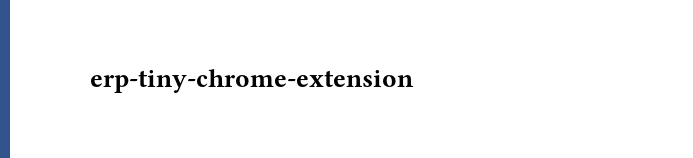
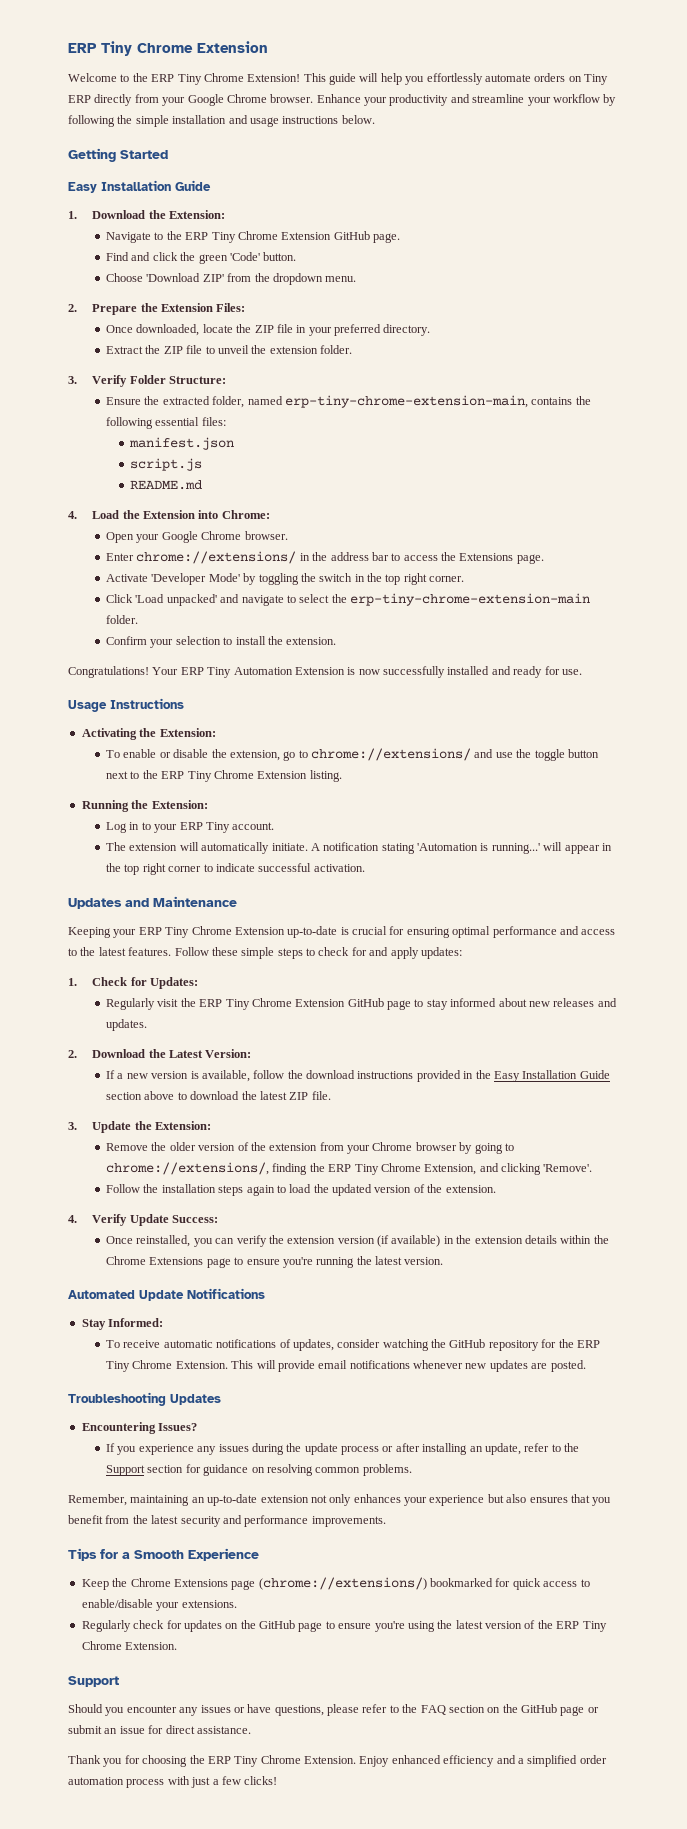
[90,69,414,93] erp-tiny-chrome-extension -> [68,41,268,56] [68,73,608,85] [68,94,617,106] [68,115,375,127] [68,148,168,162] [68,180,211,193] [68,210,226,219] [106,231,401,243] [106,252,297,264] [106,273,357,285] [68,303,246,315] [106,324,431,336] [106,345,353,354] [68,375,227,387] [106,395,591,408] [106,417,226,429] [129,437,235,450] [130,458,203,471] [130,480,203,490] [68,510,270,519] [106,531,288,543] [106,551,544,564] [106,573,465,585] [106,593,591,606] [106,615,139,624] [106,636,337,648] [68,666,582,678] [68,698,184,712] [81,728,216,740] [106,748,599,761] [106,770,342,782] [81,800,208,812] [106,822,275,833] [106,842,612,854] [106,863,365,875] [68,896,237,909] [68,926,616,938] [68,947,462,959] [68,977,199,989] [106,998,617,1010] [106,1019,148,1031] [68,1049,252,1058] [106,1070,610,1082] [106,1091,331,1100] [68,1121,212,1133] [106,1142,514,1154] [106,1162,593,1175] [106,1184,496,1196] [68,1214,219,1226] [106,1235,609,1247] [106,1256,444,1268] [68,1288,265,1301] [81,1318,164,1330] [106,1339,600,1351] [106,1360,586,1372] [68,1392,221,1406] [81,1422,198,1434] [106,1443,580,1455] [106,1464,412,1476] [68,1494,612,1506] [68,1515,386,1527] [68,1548,259,1561] [81,1577,590,1590] [81,1599,237,1611] [81,1620,607,1632] [81,1641,178,1650] [68,1676,119,1687] [68,1704,599,1716] [68,1725,251,1734] [68,1755,607,1767] [68,1776,278,1788] ERP Tiny Chrome Extension // Welcome to the ERP Tiny Chrome Extension! This guide will help you effortlessly automate orders on Tiny ERP directly from your Google Chrome browser. Enhance your productivity and streamline your workflow by following the simple installation and usage instructions below. // Getting Started // Easy Installation Guide // 1. Download the Extension: // Navigate to the ERP Tiny Chrome Extension GitHub page. // Find and click the green 'Code' button. // Choose 'Download ZIP' from the dropdown menu. // 2. Prepare the Extension Files: // Once downloaded, locate the ZIP file in your preferred directory. // Extract the ZIP file to unveil the extension folder. // 3. Verify Folder Structure: // Ensure the extracted folder, named erp-tiny-chrome-extension-main, contains the following essential files: // manifest.json // script.js // README.md // 4. Load the Extension into Chrome: // Open your Google Chrome browser. // Enter chrome://extensions/ in the address bar to access the Extensions page. // Activate 'Developer Mode' by toggling the switch in the top right corner. // Click 'Load unpacked' and navigate to select the erp-tiny-chrome-extension-main folder. // Confirm your selection to install the extension. // Congratulations! Your ERP Tiny Automation Extension is now successfully installed and ready for use. // Usage Instructions // Activating the Extension: // To enable or disable the extension, go to chrome://extensions/ and use the toggle button next to the ERP Tiny Chrome Extension listing. // Running the Extension: // Log in to your ERP Tiny account. // The extension will automatically initiate. A notification stating 'Automation is running...' will appear in the top right corner to indicate successful activation. // Updates and Maintenance // Keeping your ERP Tiny Chrome Extension up-to-date is crucial for ensuring optimal performance and access to the latest features. Follow these simple steps to check for and apply updates: // 1. Check for Updates: // Regularly visit the ERP Tiny Chrome Extension GitHub page to stay informed about new releases and updates. // 2. Download the Latest Version: // If a new version is available, follow the download instructions provided in the Easy Installation Guide section above to download the latest ZIP file. // 3. Update the Extension: // Remove the older version of the extension from your Chrome browser by going to chrome://extensions/, finding the ERP Tiny Chrome Extension, and clicking 'Remove'. // Follow the installation steps again to load the updated version of the extension. // 4. Verify Update Success: // Once reinstalled, you can verify the extension version (if available) in the extension details within the Chrome Extensions page to ensure you're running the latest version. // Automated Update Notifications // Stay Informed: // To receive automatic notifications of updates, consider watching the GitHub repository for the ERP Tiny Chrome Extension. This will provide email notifications whenever new updates are posted. // Troubleshooting Updates // Encountering Issues? // If you experience any issues during the update process or after installing an update, refer to the Support section for guidance on resolving common problems. // Remember, maintaining an up-to-date extension not only enhances your experience but also ensures that you benefit from the latest security and performance improvements. // Tips for a Smooth Experience // Keep the Chrome Extensions page (chrome://extensions/) bookmarked for quick access to enable/disable your extensions. // Regularly check for updates on the GitHub page to ensure you're using the latest version of the ERP Tiny Chrome Extension. // Support // Should you encounter any issues or have questions, please refer to the FAQ section on the GitHub page or submit an issue for direct assistance. // Thank you for choosing the ERP Tiny Chrome Extension. Enjoy enhanced efficiency and a simplified order automation process with just a few clicks!

